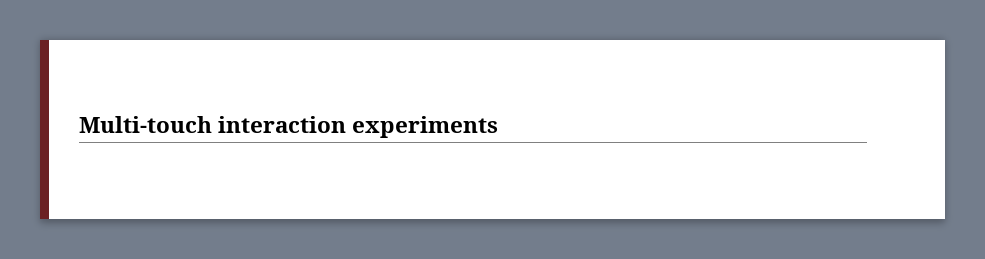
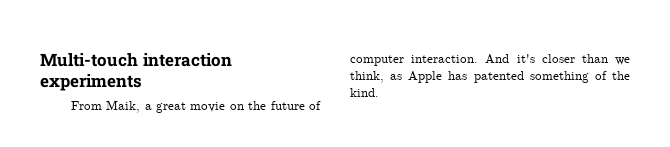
(499, 127) none -> [70,100,321,113] [350,54,630,66] [350,71,630,83] [350,88,379,97] // From Maik, a great movie on the future of computer interaction. And it's closer than we think, as Apple has patented something of the kind.

